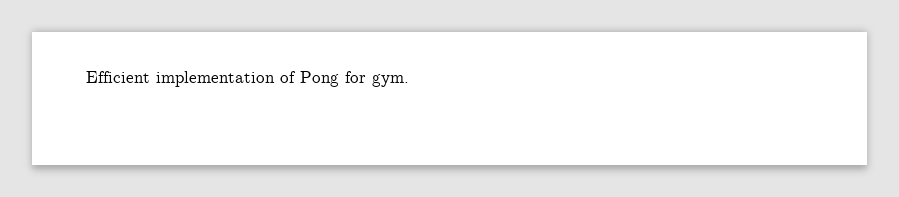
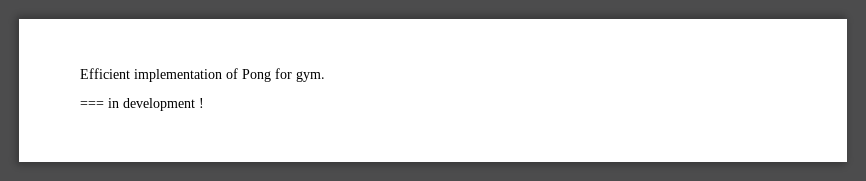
(409, 80) none -> [80,98,204,111] // === in development !

